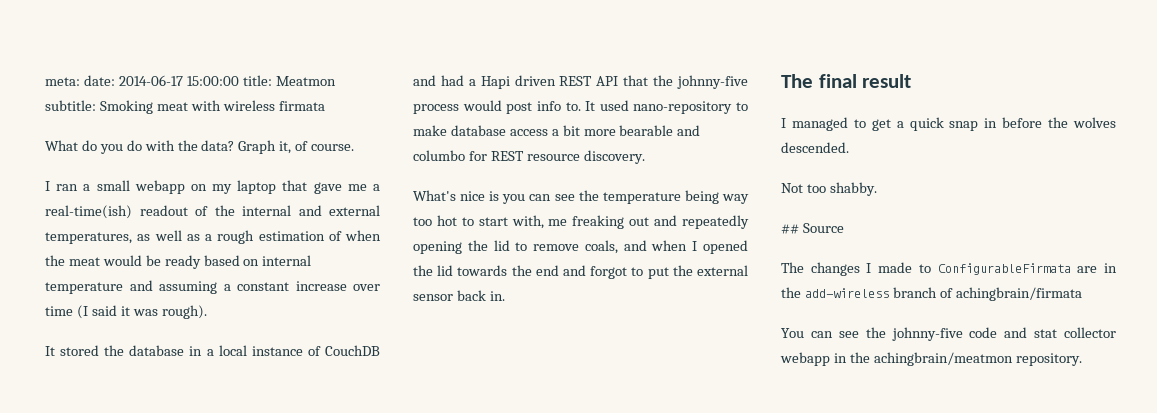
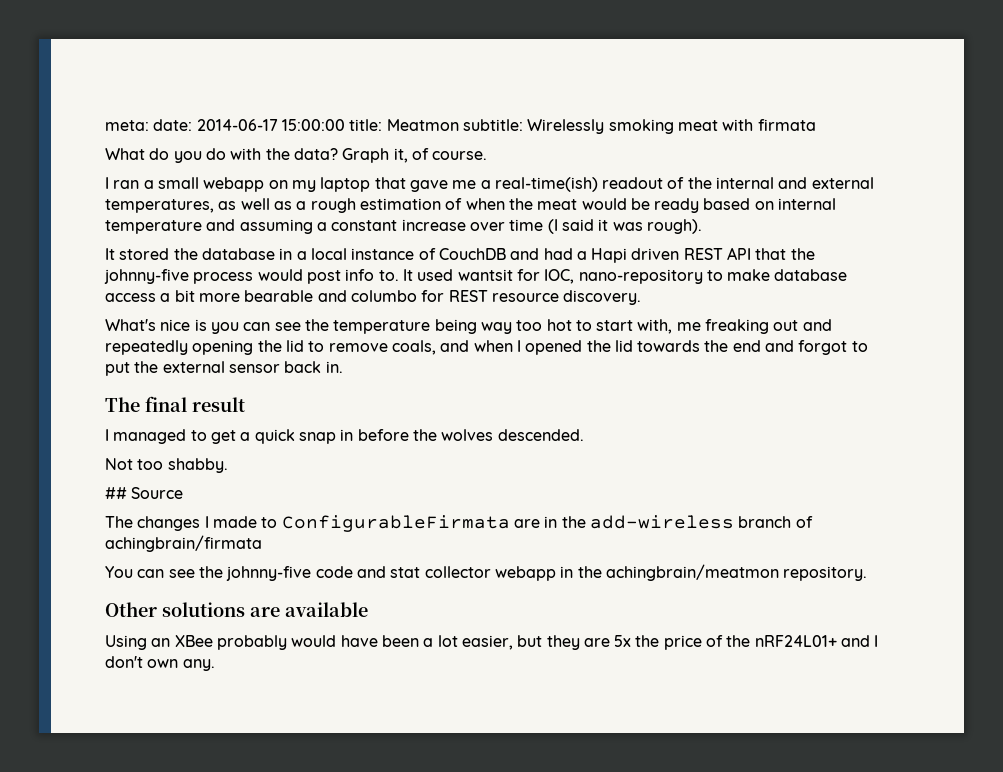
[99,100,153,114] Smoking -> [527,119,674,134] Wirelessly smoking
[222,100,275,111] wireless -> (754, 125) none
(629, 105) none -> [457,269,575,284] wantsit for IOC,
(1082, 359) none -> [105,602,368,617] [105,635,879,650] [105,656,215,671] // Other solutions are available // Using an XBee probably would have been a lot easier, but they are 5x the price of the nRF24L01+ and I don't own any.

